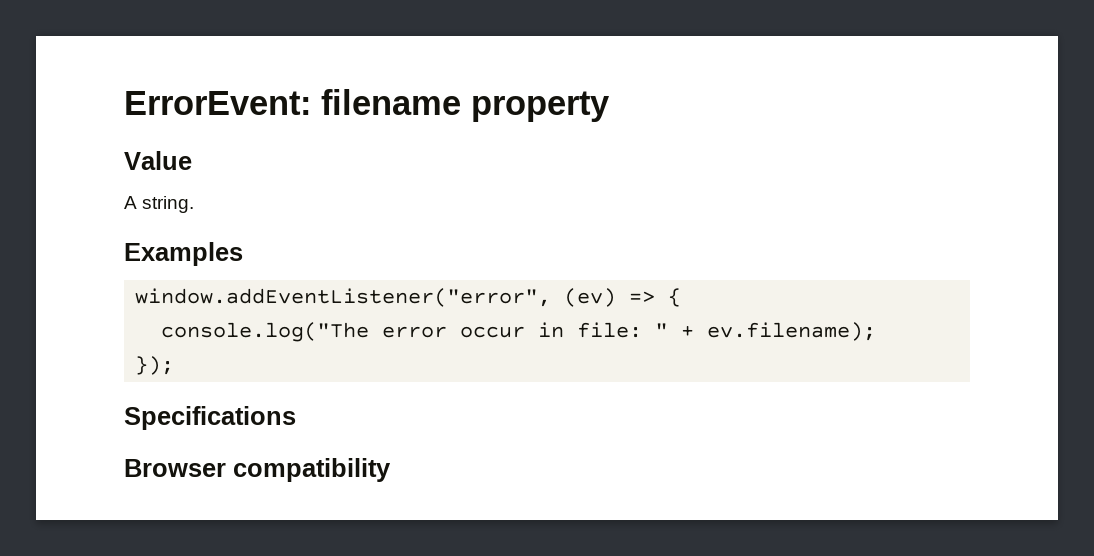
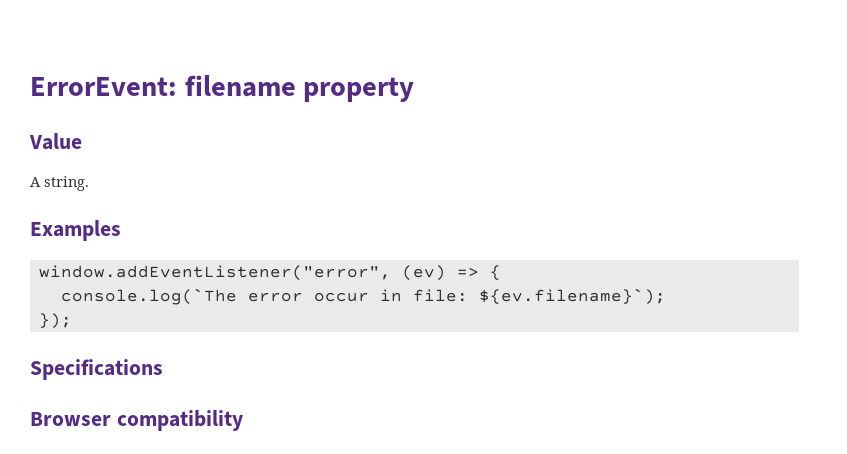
[161,322,370,342] console.log("The -> [60,288,237,305] console.log(`The
[655,322,877,341] " + ev.filename); -> [478,288,666,305] ${ev.filename}`);

